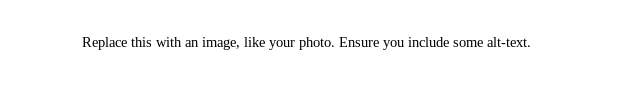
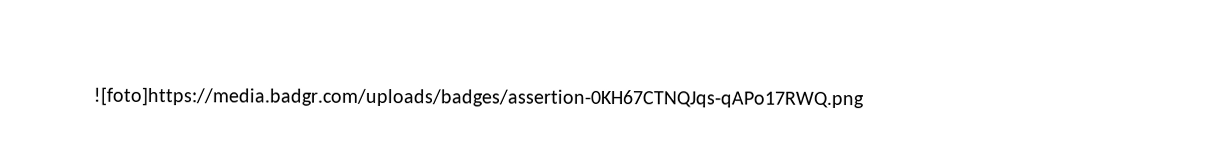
[81,37,531,50] Replace this with an image, like your photo. Ensure you include some alt-text. -> [93,86,864,110] ![foto]https://media.badgr.com/uploads/badges/assertion-0KH67CTNQJqs-qAPo17RWQ.png

